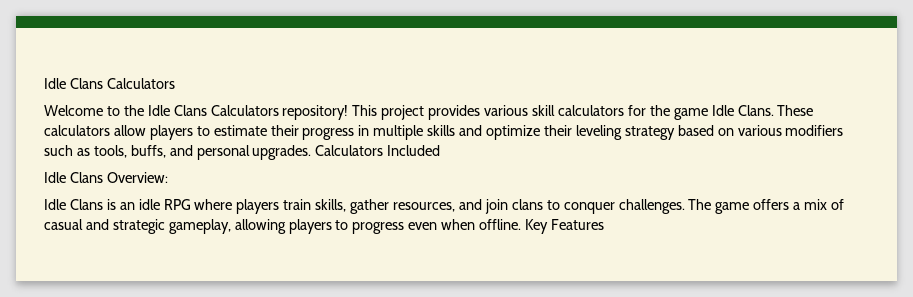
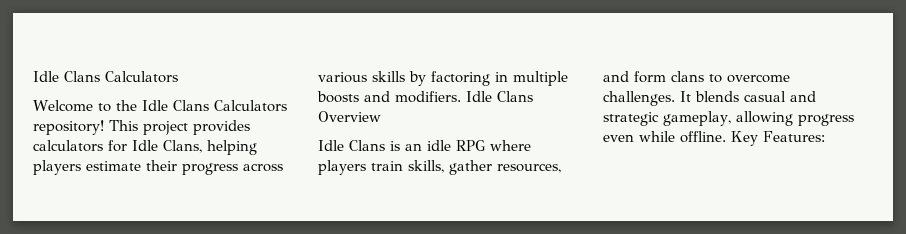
[484,105,814,120] [44,125,844,140] [44,145,441,160] [44,172,168,183] various skill calculators for the game Idle Clans. These calculators allow players to estimate their progress in multiple skills and optimize their leveling strategy based on various modifiers such as tools, buffs, and personal upgrades. Calculators Included // Idle Clans Overview: -> [33,140,257,155] [33,160,283,175] [318,71,568,86] [317,91,533,103] [318,111,381,122] calculators for Idle Clans, helping players estimate their progress across various skills by factoring in multiple boosts and modifiers. Idle Clans Overview
[484,199,508,214] join -> [634,71,666,83] form
[563,199,845,214] conquer challenges. The game offers a mix of -> [727,74,790,83] [603,91,739,106] overcome challenges. It blends
[288,219,349,234] players to -> (793, 118) none
[441,219,476,230] when -> [639,131,675,142] while
[550,219,604,230] Features -> [763,131,825,142] Features:

